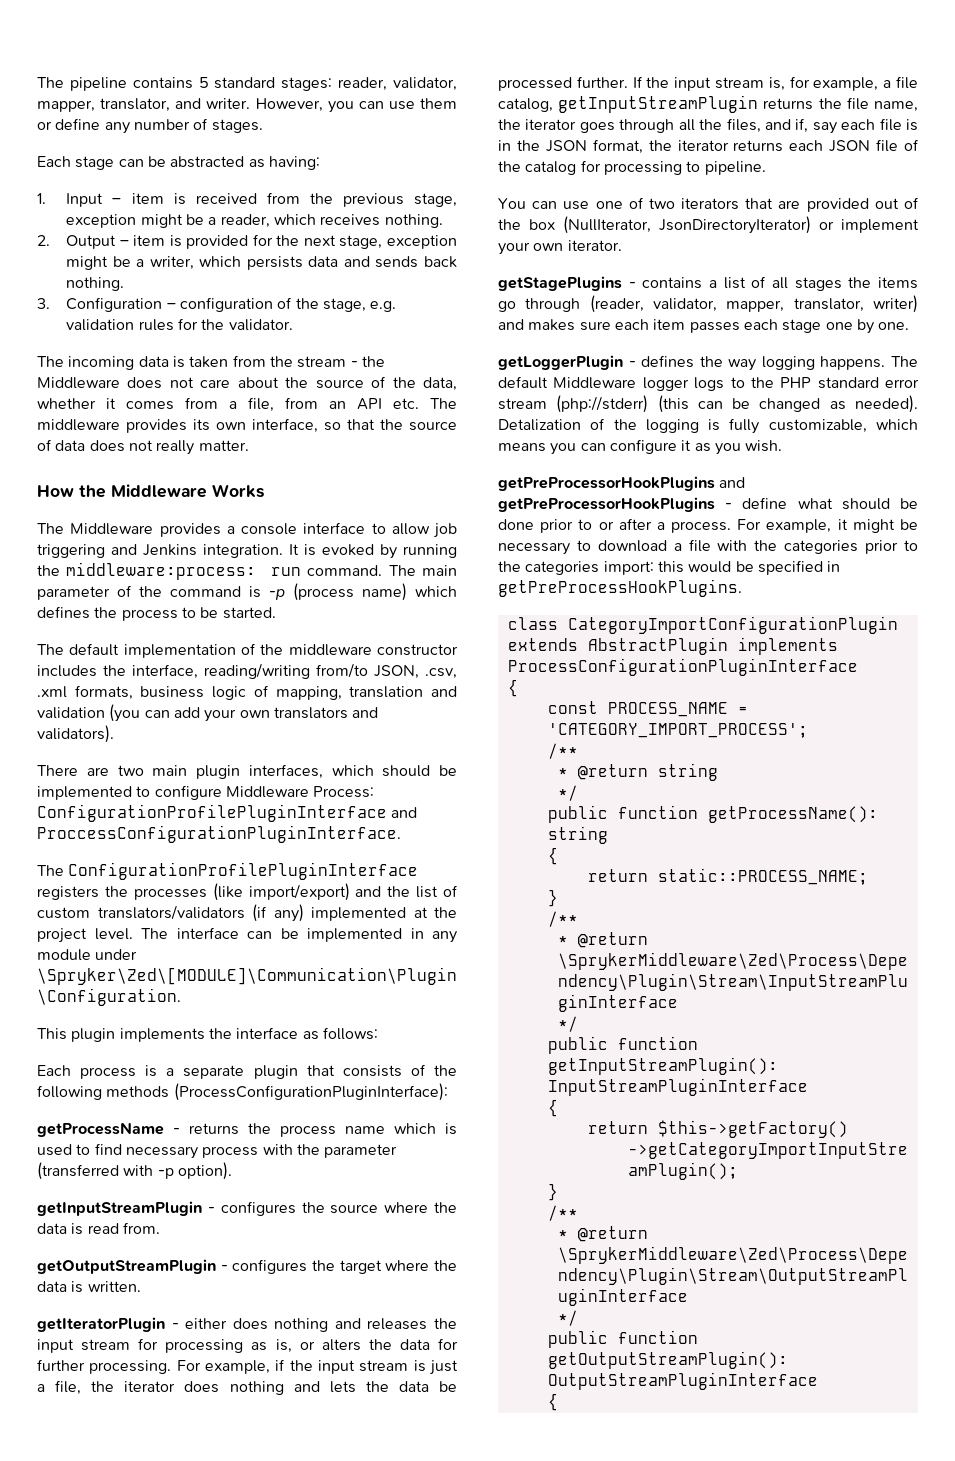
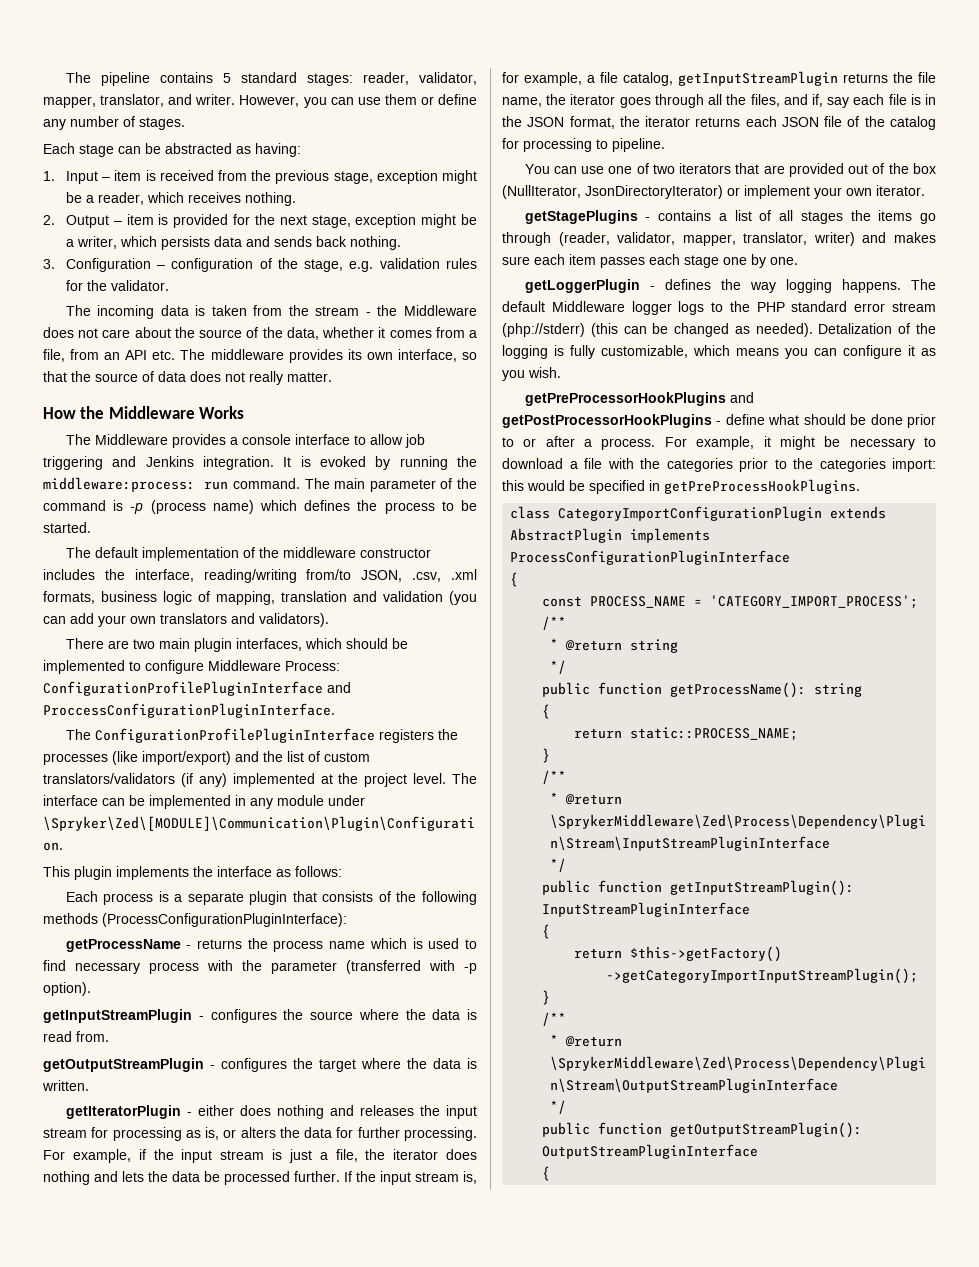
[498,497,715,512] getPreProcessorHookPlugins -> [502,414,712,428] getPostProcessorHookPlugins

